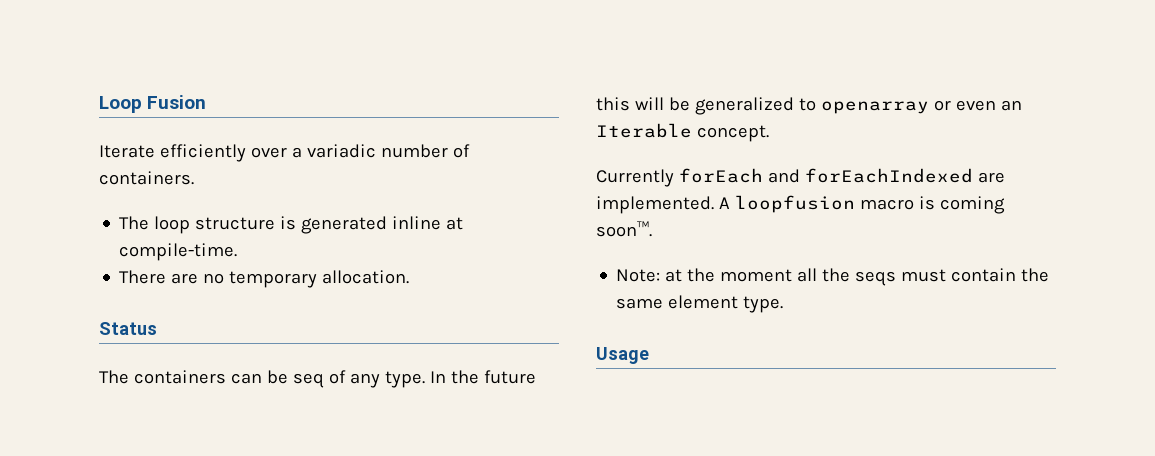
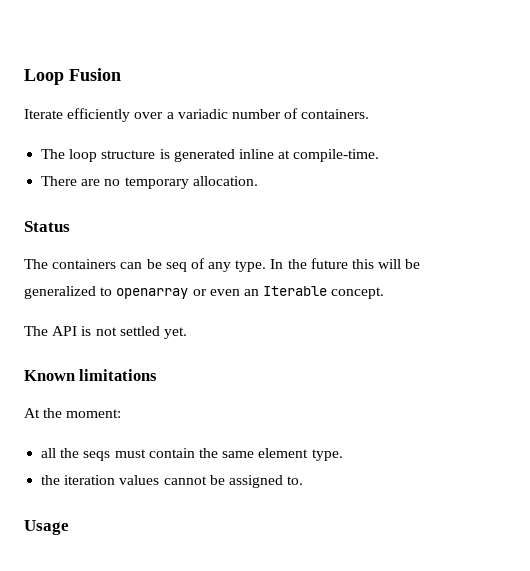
[596,168,1005,187] [596,195,1005,214] [596,221,652,237] [616,268,793,282] Currently forEach and forEachIndexed are implemented. A loopfusion macro is coming soon™. // Note: at the moment -> [24,326,187,339] [24,369,158,381] [24,408,122,418] The API is not settled yet. // Known limitations // At the moment: //
(784, 304) none -> [41,475,304,488] // the iteration values cannot be assigned to.

